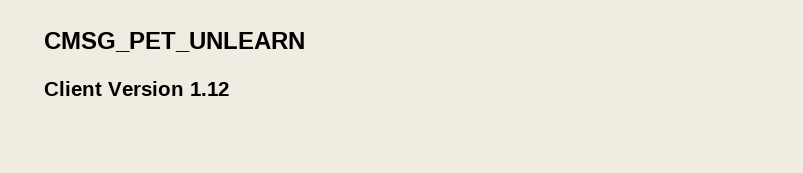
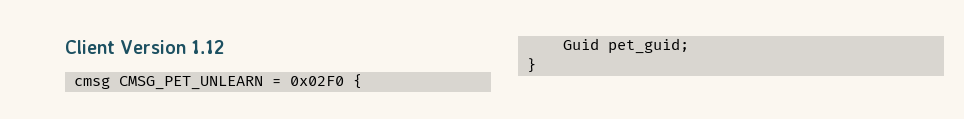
[44,32,305,52] CMSG_PET_UNLEARN // -> (65, 47) none
(229, 89) none -> [74,74,362,90] [563,38,689,54] [527,58,536,73] // cmsg CMSG_PET_UNLEARN = 0x02F0 { // Guid pet_guid; // }

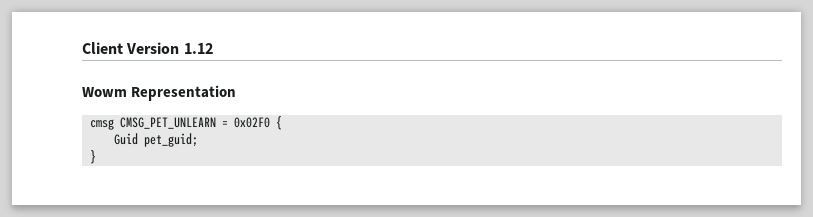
(225, 47) none -> [82,85,237,101] // Wowm Representation

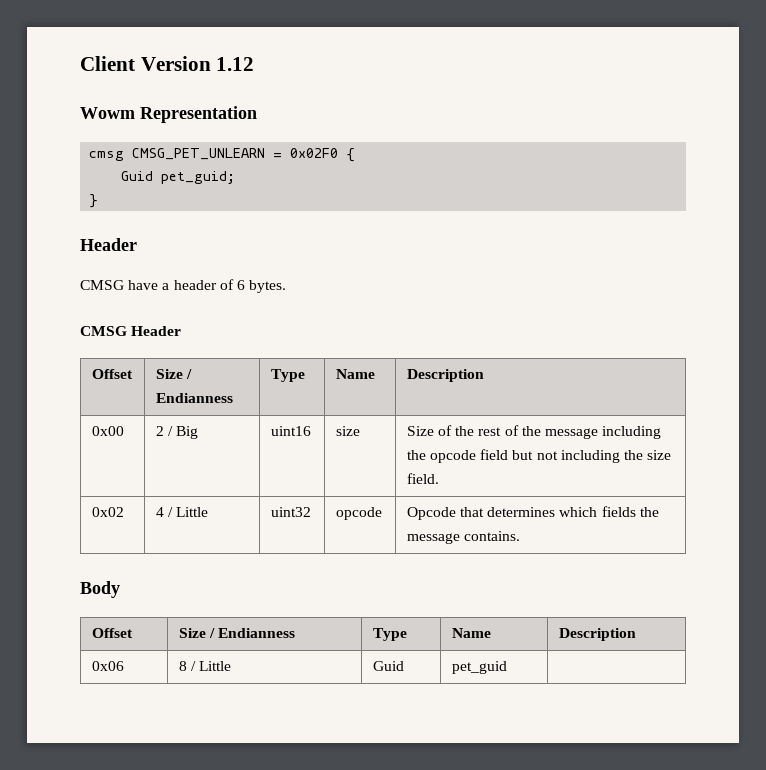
(97, 157) none -> [80,238,137,251] [80,279,287,293] [80,326,182,336] [91,369,133,379] [155,369,193,379] [155,393,233,403] [270,369,305,382] [335,369,375,379] [406,369,484,382] [91,426,124,436] [155,426,199,439] [270,426,311,436] [335,426,360,436] [406,425,662,439] [406,449,672,463] [406,473,439,484] [91,507,124,517] [155,507,209,517] [270,507,311,517] [335,507,382,520] [406,506,659,520] [406,531,521,544] [80,581,120,598] [91,628,133,638] [178,628,296,638] [372,628,407,641] [451,628,491,638] [558,628,636,641] [91,661,124,671] [178,661,232,671] [372,661,404,671] [451,661,507,674] // Header // CMSG have a header of 6 bytes. // CMSG Header // Offset | Size / Endianness | Type | Name | Description // 0x00 | 2 / Big | uint16 | size | Size of the rest of the message including the opcode field but not including the size field. // 0x02 | 4 / Little | uint32 | opcode | Opcode that determines which fields the message contains. // Body // Offset | Size / Endianness | Type | Name | Description // 0x06 | 8 / Little | Guid | pet_guid |

